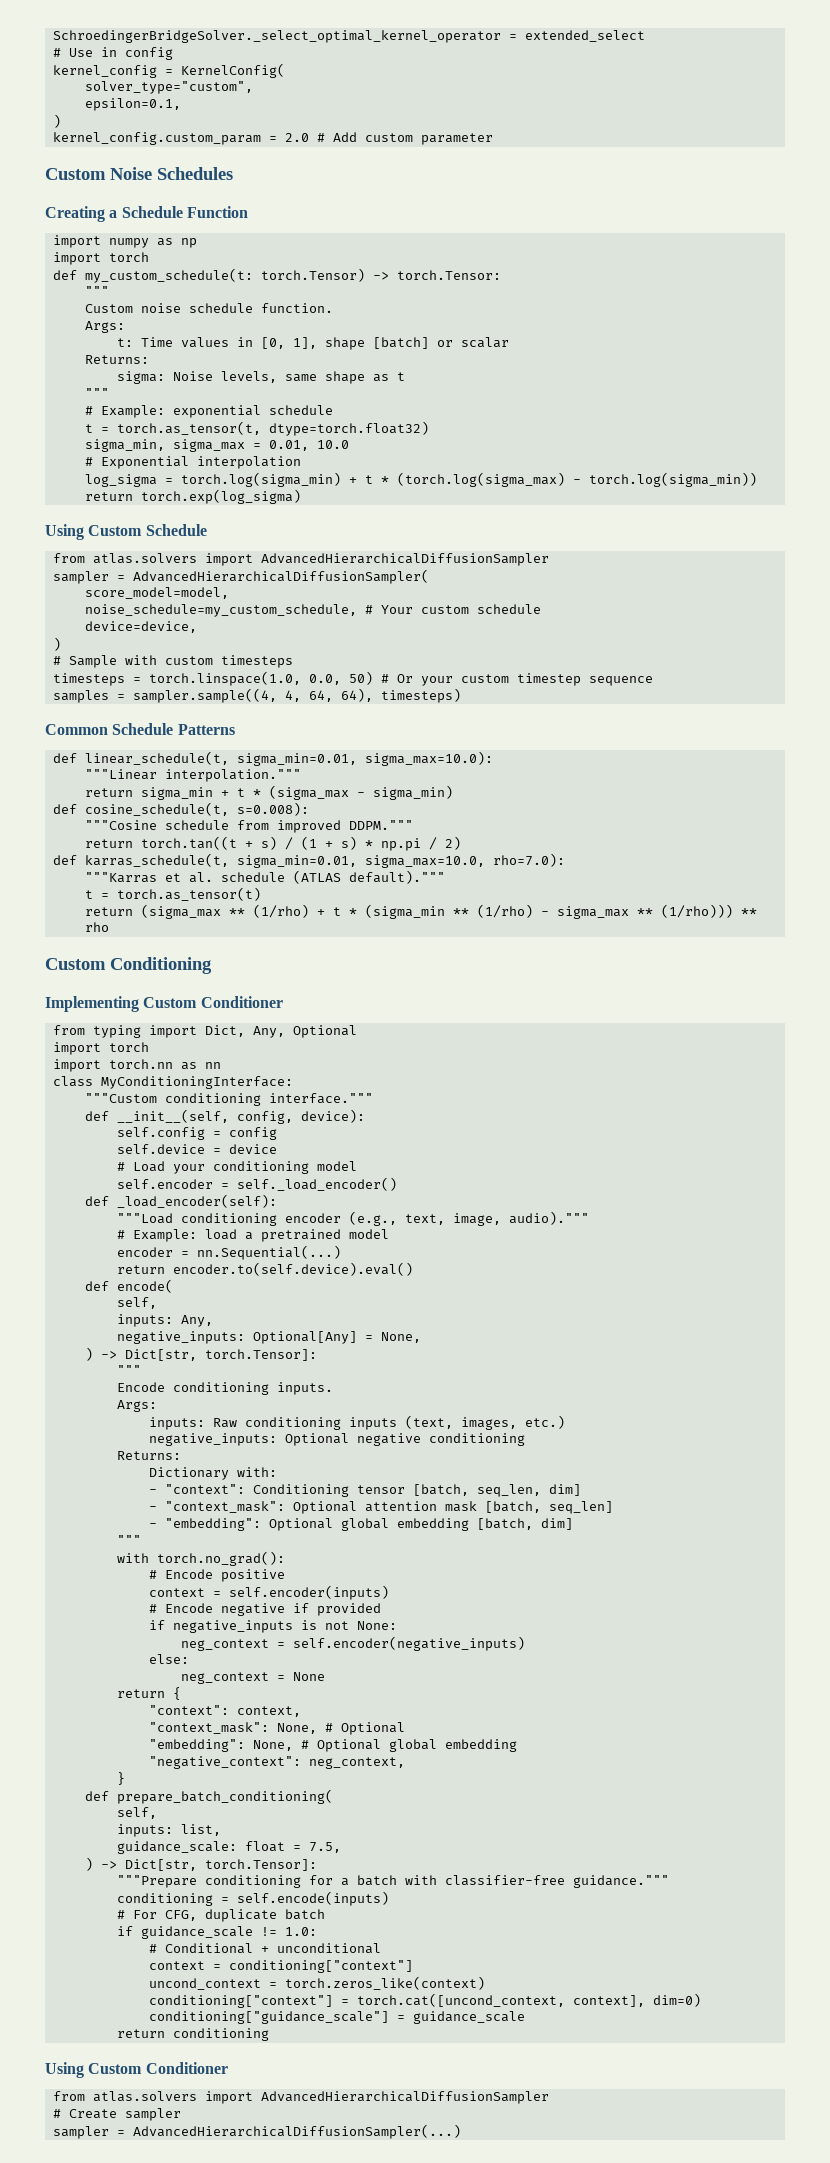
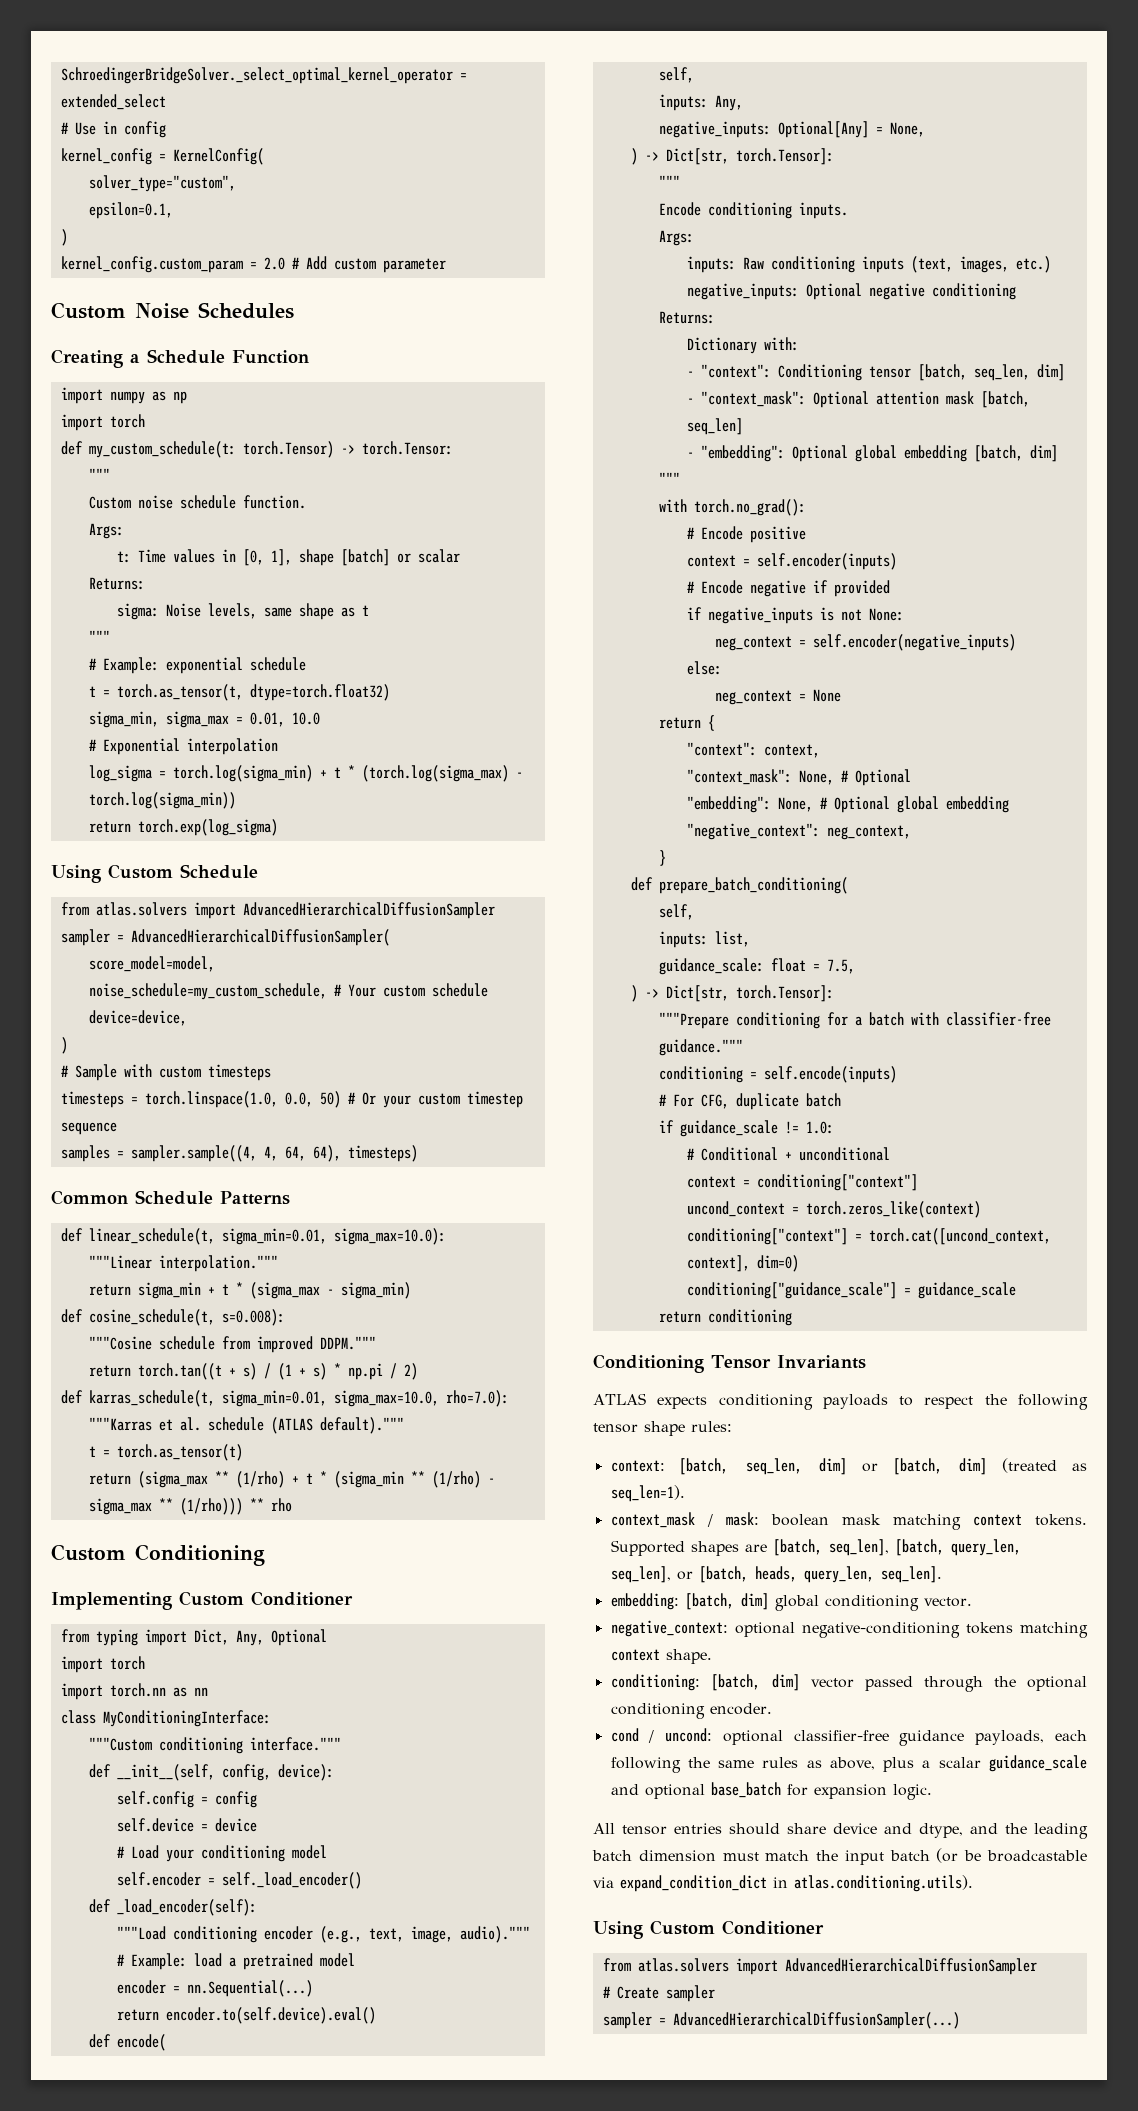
(269, 2034) none -> [593,1354,866,1373] [593,1393,1088,1410] [593,1421,732,1436] [610,1458,1087,1475] [610,1485,685,1502] [610,1512,1087,1530] [610,1539,1021,1556] [610,1566,942,1583] [610,1593,972,1611] [610,1620,1088,1638] [610,1649,712,1664] [610,1674,1087,1692] [610,1703,772,1719] [610,1728,1087,1746] [610,1755,1087,1773] [610,1782,932,1800] [593,1823,1088,1839] [592,1848,1087,1865] [593,1875,973,1892] // Conditioning Tensor Invariants // ATLAS expects conditioning payloads to respect the following tensor shape rules: // context: [batch, seq_len, dim] or [batch, dim] (treated as seq_len=1). // context_mask / mask: boolean mask matching context tokens. Supported shapes are [batch, seq_len], [batch, query_len, seq_len], or [batch, heads, query_len, seq_len]. // embedding: [batch, dim] global conditioning vector. // negative_context: optional negative-conditioning tokens matching context shape. // conditioning: [batch, dim] vector passed through the optional conditioning encoder. // cond / uncond: optional classifier-free guidance payloads, each following the same rules as above, plus a scalar guidance_scale and optional base_batch for expansion logic. // All tensor entries should share device and dtype, and the leading batch dimension must match the input batch (or be broadcastable via expand_condition_dict in atlas.conditioning.utils).

